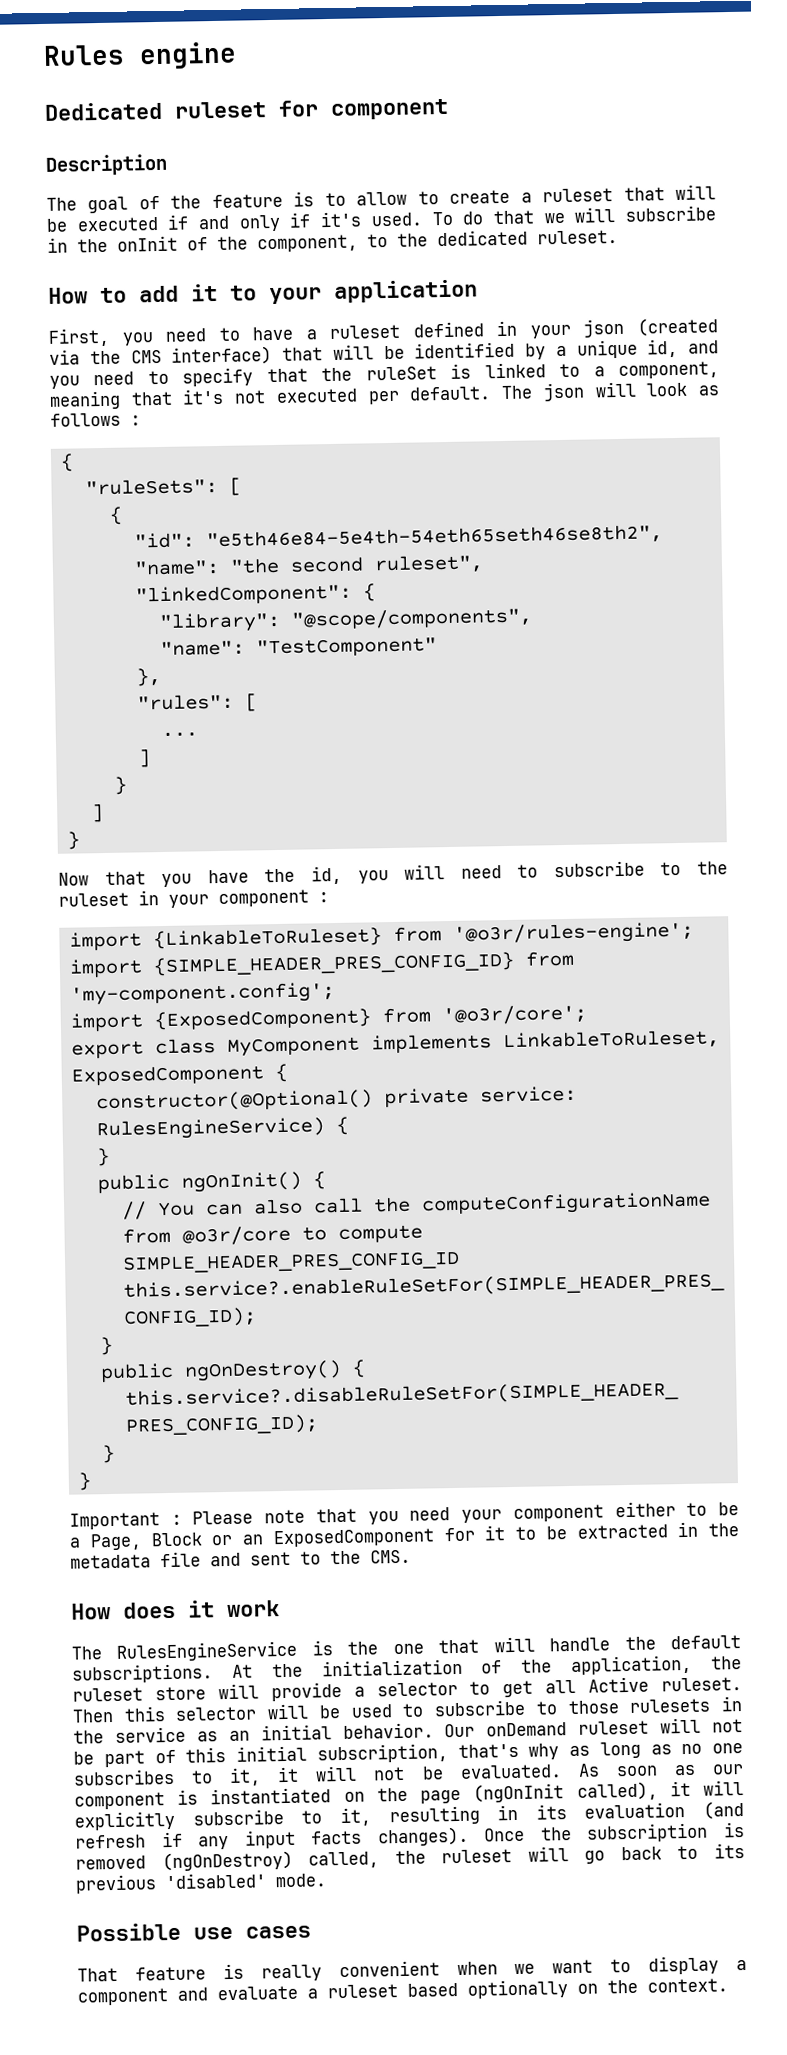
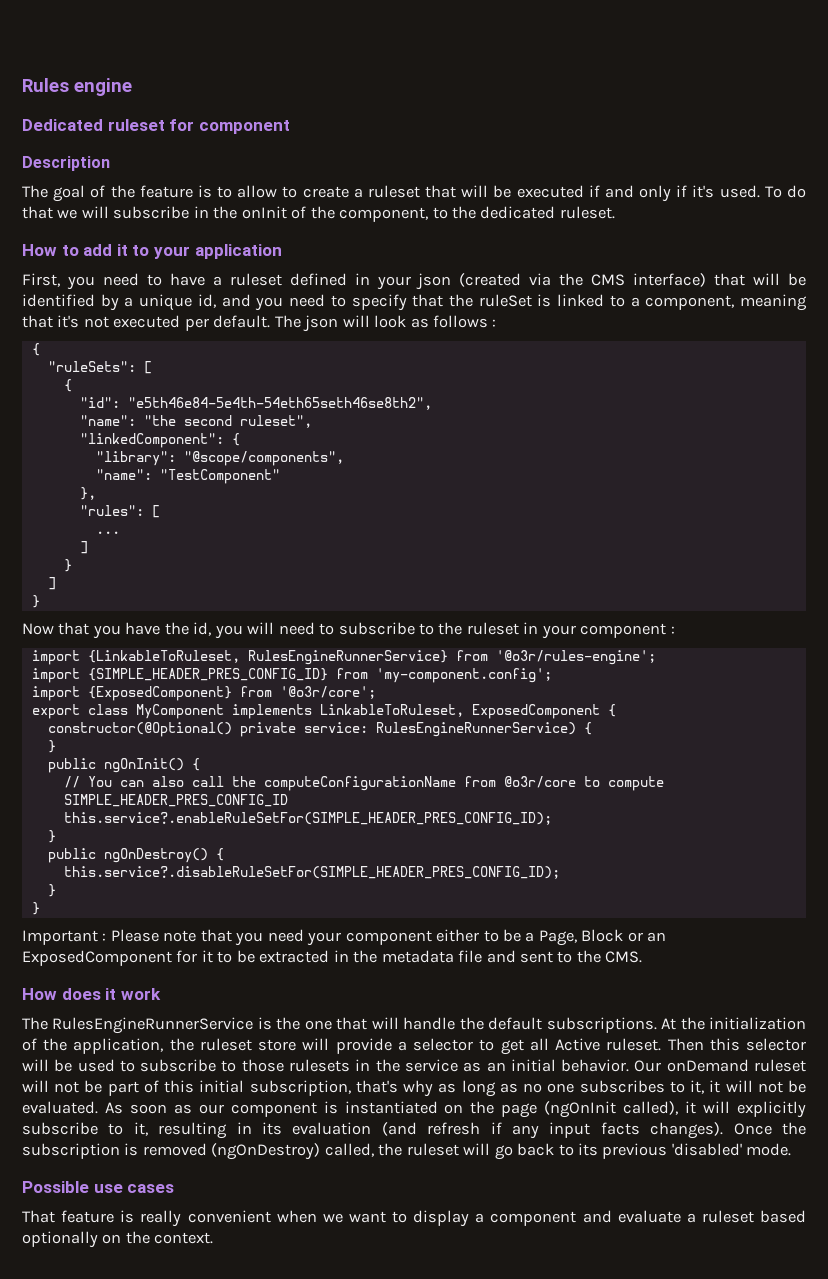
[152,927,382,950] {LinkableToRuleset} -> [87,650,448,665] {LinkableToRuleset, RulesEngineRunnerService}
[95,1117,325,1141] RulesEngineService) -> [375,722,576,737] RulesEngineRunnerService)
[116,1640,299,1662] RulesEngineService -> [52,1017,254,1034] RulesEngineRunnerService

